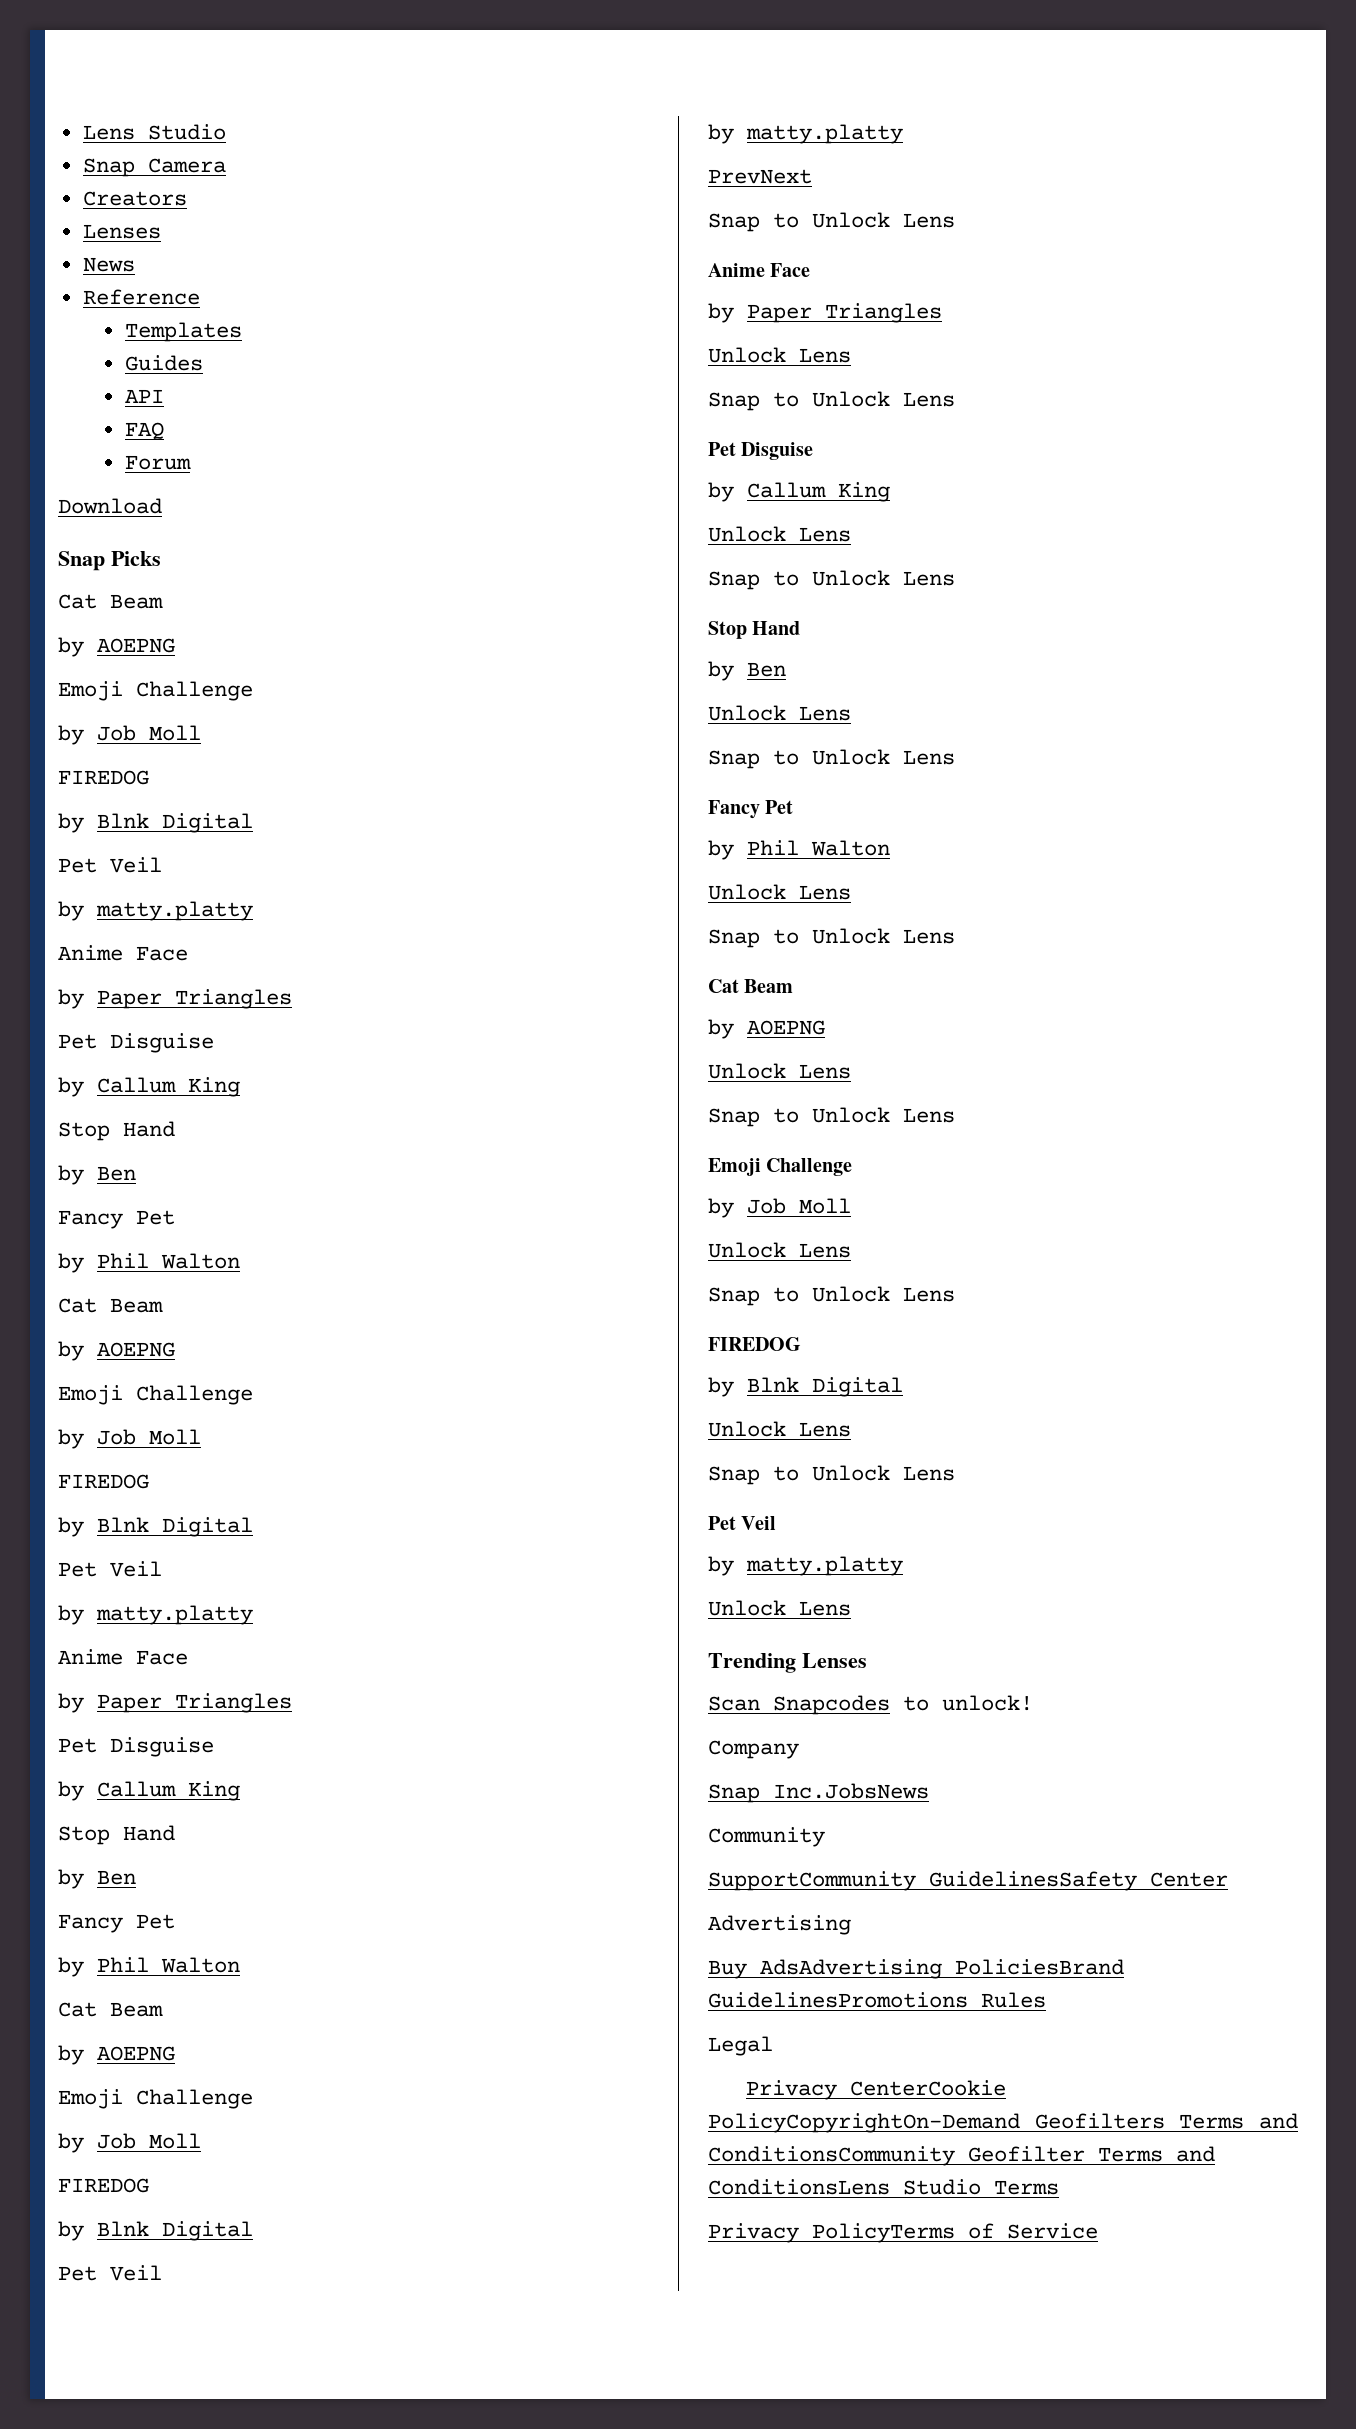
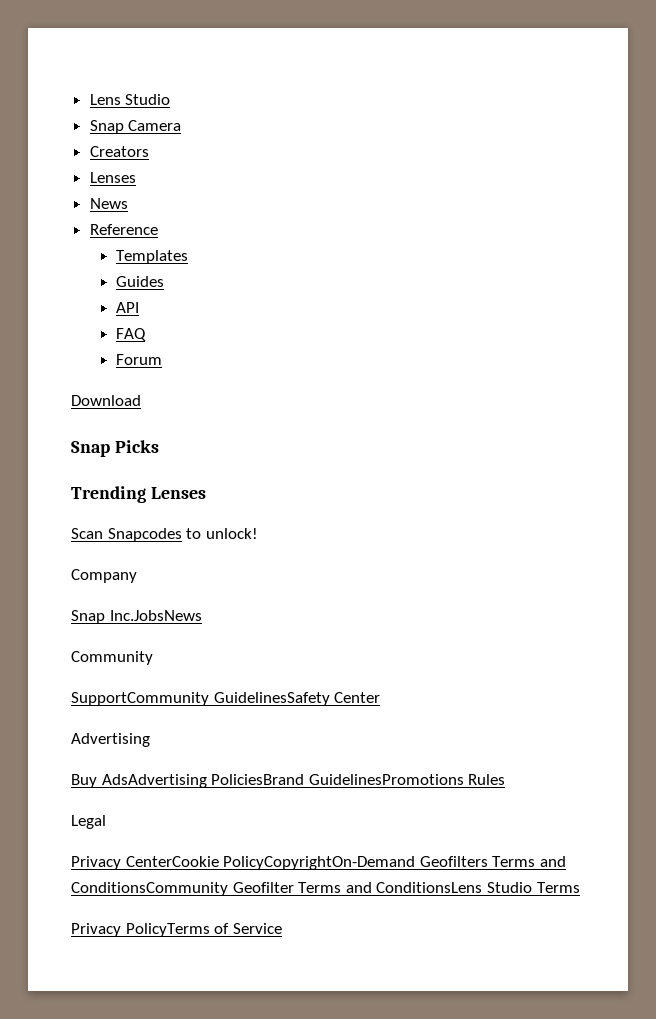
[58,594,163,609] [58,637,175,657] [58,681,253,701] [58,725,201,745] [58,770,149,785] [58,813,253,833] [58,857,162,873] [58,901,253,921] [58,945,188,961] [58,989,292,1009] [58,1033,214,1053] [58,1077,240,1097] [58,1121,175,1141] [58,1165,136,1185] [58,1210,175,1229] [58,1253,240,1273] [58,1298,163,1313] [58,1341,175,1361] [58,1385,253,1405] [58,1429,201,1449] [58,1474,149,1489] [58,1517,253,1537] [58,1561,162,1577] [58,1605,253,1625] [58,1649,188,1665] [58,1693,292,1713] [58,1737,214,1757] [58,1781,240,1801] [58,1825,175,1845] [58,1869,136,1889] [58,1914,175,1933] [58,1957,240,1977] [58,2002,163,2017] [58,2045,175,2065] [58,2089,253,2109] [58,2133,201,2153] [58,2178,149,2193] [58,2221,253,2241] [58,2265,162,2281] [708,124,903,144] [708,169,812,184] [708,212,955,232] [708,263,811,277] [708,303,942,323] [708,347,851,363] [708,391,955,411] [708,442,814,460] [708,482,890,502] [708,526,851,542] [708,570,955,590] [708,621,801,639] [708,661,786,681] [708,705,851,721] [708,749,955,769] [708,800,794,819] [708,840,890,860] [708,884,851,900] [708,928,955,948] [708,979,794,993] [708,1019,825,1039] [708,1063,851,1079] [708,1107,955,1127] [708,1158,853,1176] [708,1198,851,1218] [708,1242,851,1258] [708,1286,955,1306] [708,1337,801,1351] [708,1377,903,1397] [708,1421,851,1437] [708,1465,955,1485] [708,1516,777,1530] [708,1556,903,1576] [708,1600,851,1616] // Cat Beam // by AOEPNG // Emoji Challenge // by Job Moll // FIREDOG // by Blnk Digital // Pet Veil // by matty.platty // Anime Face // by Paper Triangles // Pet Disguise // by Callum King // Stop Hand // by Ben // Fancy Pet // by Phil Walton // Cat Beam // by AOEPNG // Emoji Challenge // by Job Moll // FIREDOG // by Blnk Digital // Pet Veil // by matty.platty // Anime Face // by Paper Triangles // Pet Disguise // by Callum King // Stop Hand // by Ben // Fancy Pet // by Phil Walton // Cat Beam // by AOEPNG // Emoji Challenge // by Job Moll // FIREDOG // by Blnk Digital // Pet Veil // by matty.platty // PrevNext // Snap to Unlock Lens // Anime Face // by Paper Triangles // Unlock Lens // Snap to Unlock Lens // Pet Disguise // by Callum King // Unlock Lens // Snap to Unlock Lens // Stop Hand // by Ben // Unlock Lens // Snap to Unlock Lens // Fancy Pet // by Phil Walton // Unlock Lens // Snap to Unlock Lens // Cat Beam // by AOEPNG // Unlock Lens // Snap to Unlock Lens // Emoji Challenge // by Job Moll // Unlock Lens // Snap to Unlock Lens // FIREDOG // by Blnk Digital // Unlock Lens // Snap to Unlock Lens // Pet Veil // by matty.platty // Unlock Lens -> (159, 446) none

